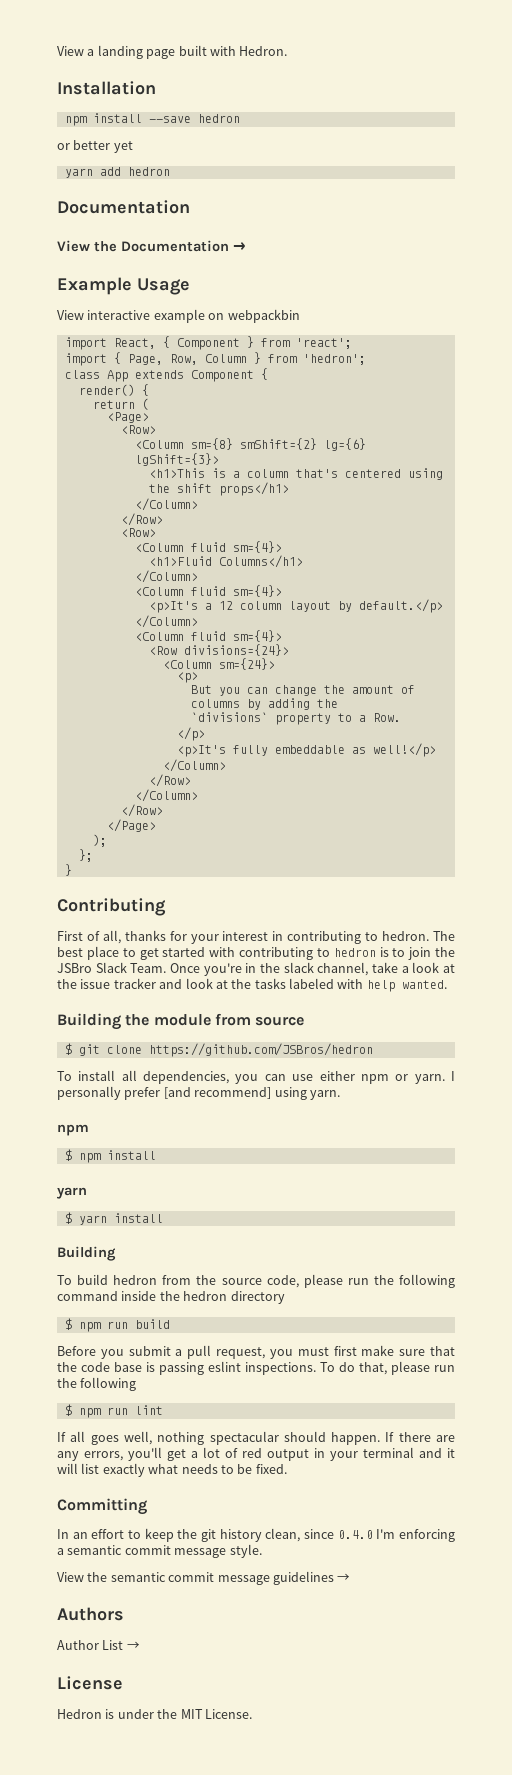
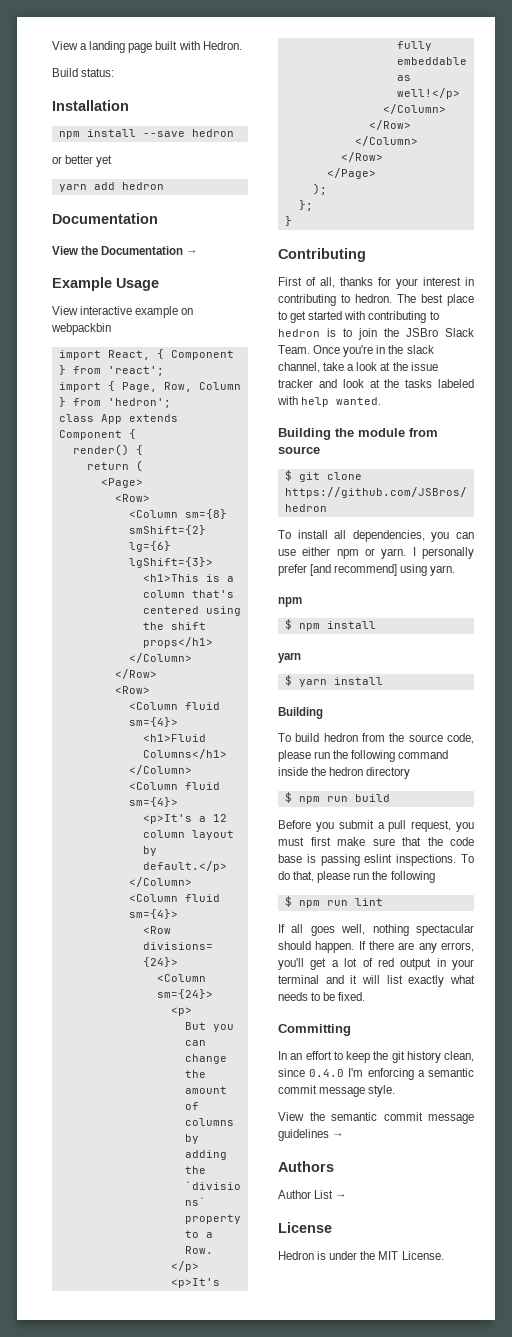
(288, 51) none -> [52,68,115,77] // Build status:

